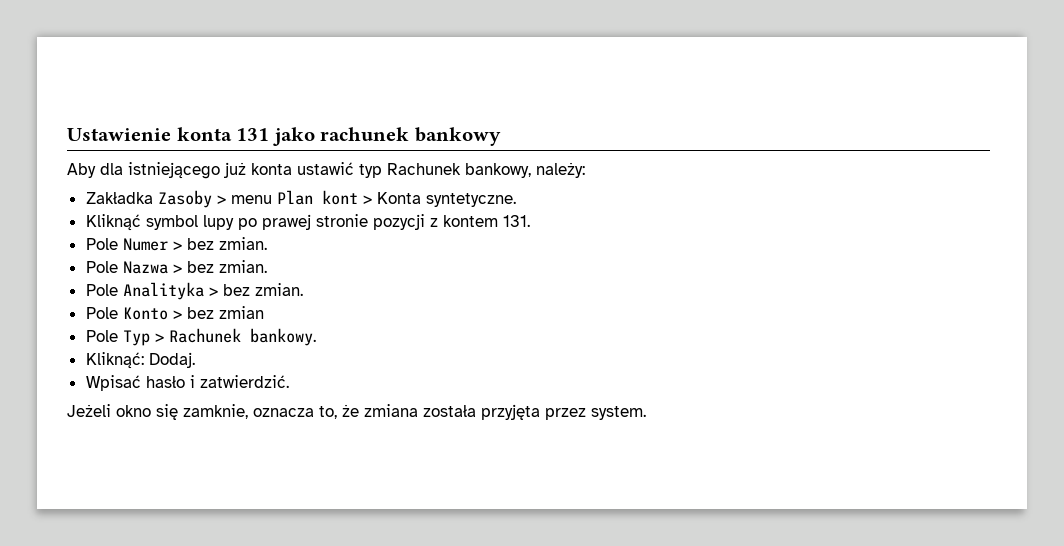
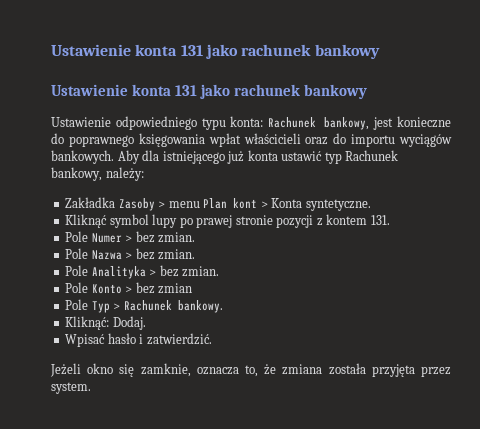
[67,127,501,146] Ustawienie konta 131 jako rachunek bankowy // -> [51,44,380,59] [51,84,368,99] [51,116,452,130] [51,133,452,147] [51,150,114,164] Ustawienie konta 131 jako rachunek bankowy // Ustawienie konta 131 jako rachunek bankowy // Ustawienie odpowiedniego typu konta: Rachunek bankowy, jest konieczne do poprawnego księgowania wpłat właścicieli oraz do importu wyciągów bankowych.

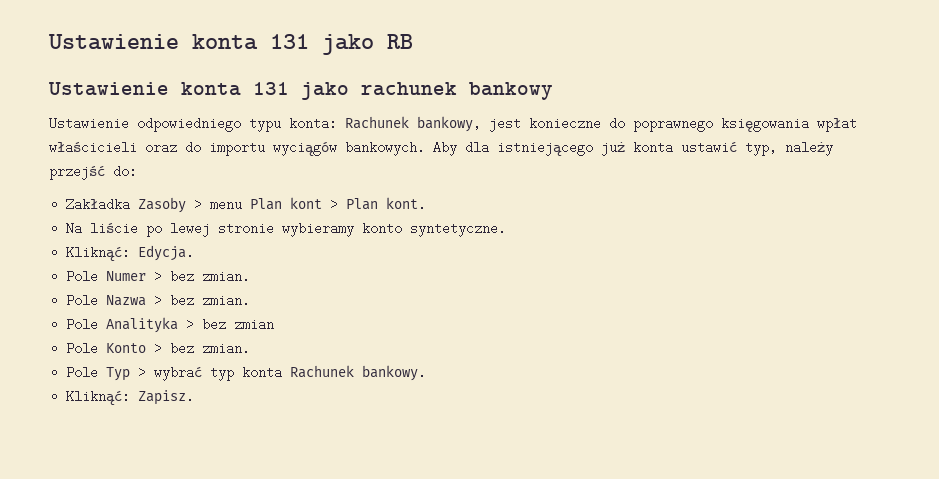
[51,44,380,59] Ustawienie konta 131 jako rachunek bankowy -> [48,34,413,55] Ustawienie konta 131 jako RB
[324,150,399,164] [51,167,144,181] typ Rachunek bankowy, należy: -> [745,141,833,156] [49,165,137,180] typ, należy przejść do:
[271,198,371,211] [65,214,390,228] Konta syntetyczne. // Kliknąć symbol lupy po prawej stronie pozycji z kontem 131. -> [346,197,427,211] [66,222,507,237] [66,245,195,261] Plan kont. // Na liście po lewej stronie wybieramy konto syntetyczne. // Kliknąć: Edycja.
[182,266,220,277] zmian. -> [234,318,275,331] zmian
[158,283,193,294] zmian -> [202,342,251,355] zmian.
(121, 306) none -> [154,366,283,381] wybrać typ konta
[112,316,146,330] [65,333,212,347] [50,363,452,377] [51,382,91,394] Dodaj. // Wpisać hasło i zatwierdzić. // Jeżeli okno się zamknie, oznacza to, że zmiana została przyjęta przez system. -> [138,390,195,405] Zapisz.

